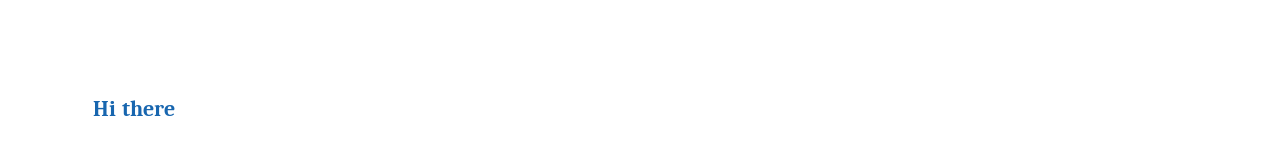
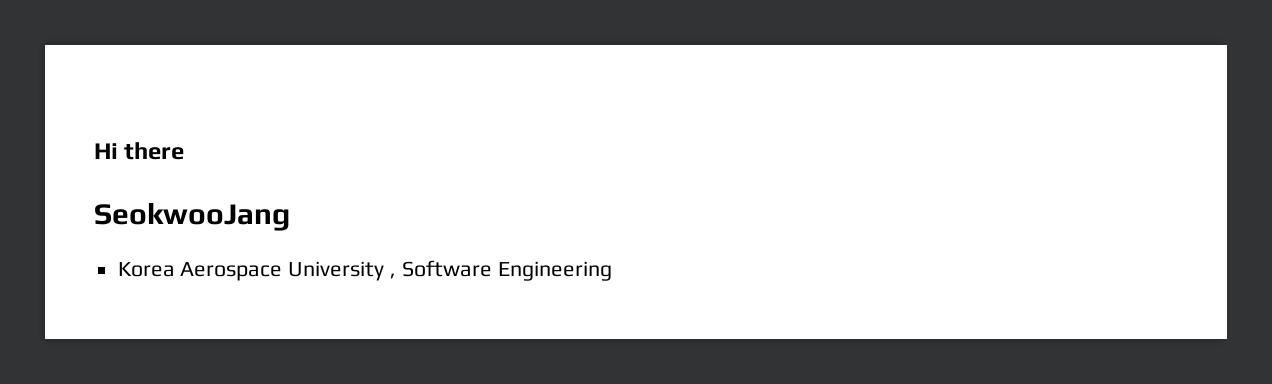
(175, 108) none -> [94,203,290,231] [117,260,612,281] // SeokwooJang // Korea Aerospace University , Software Engineering

